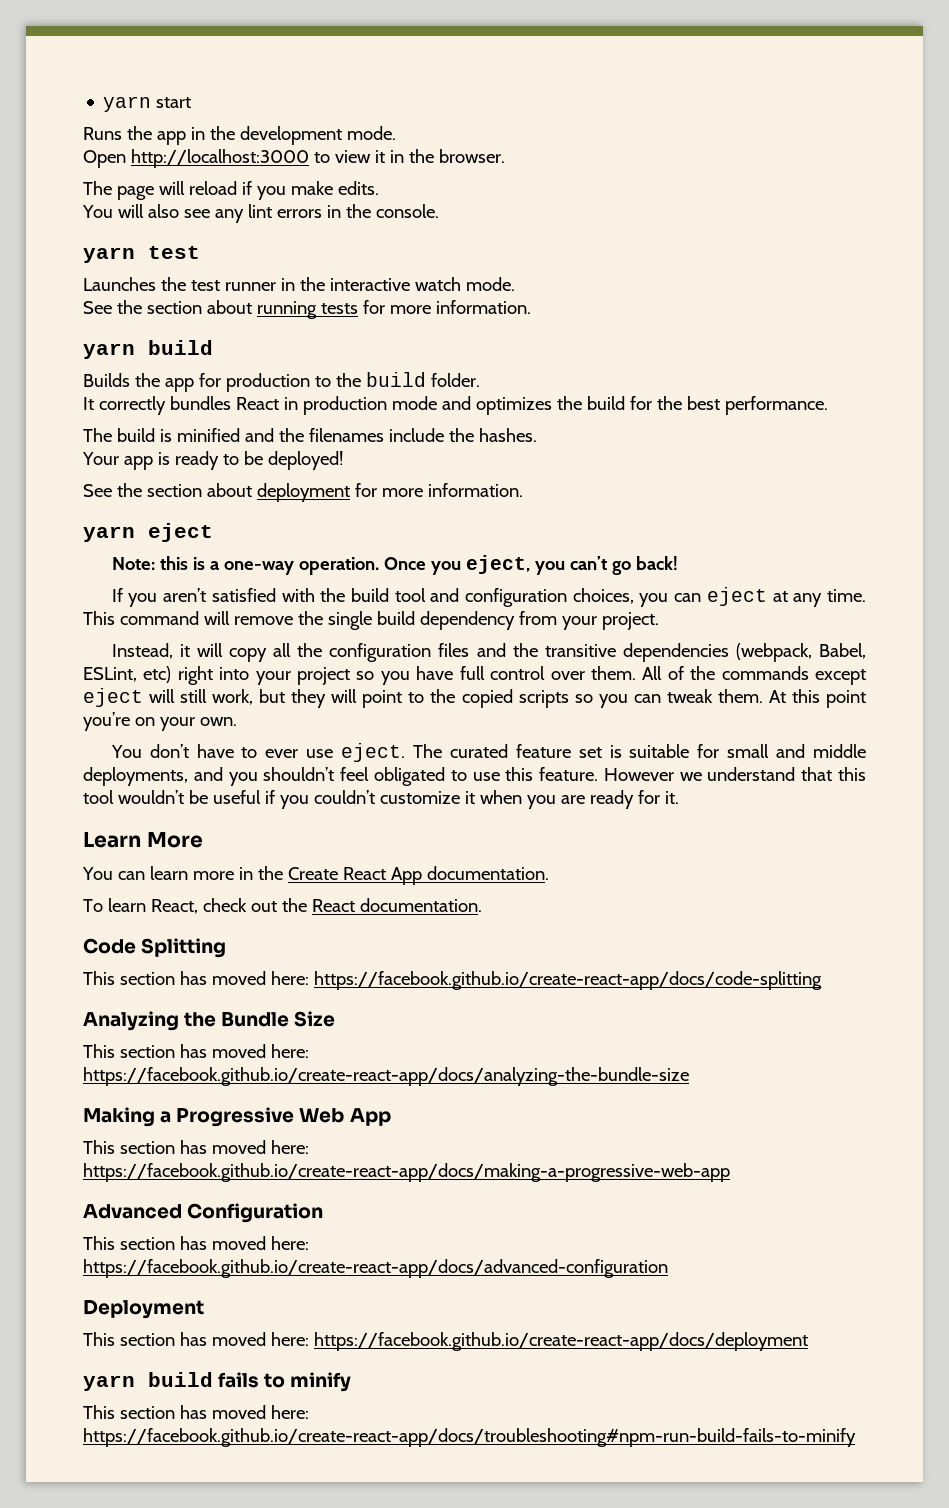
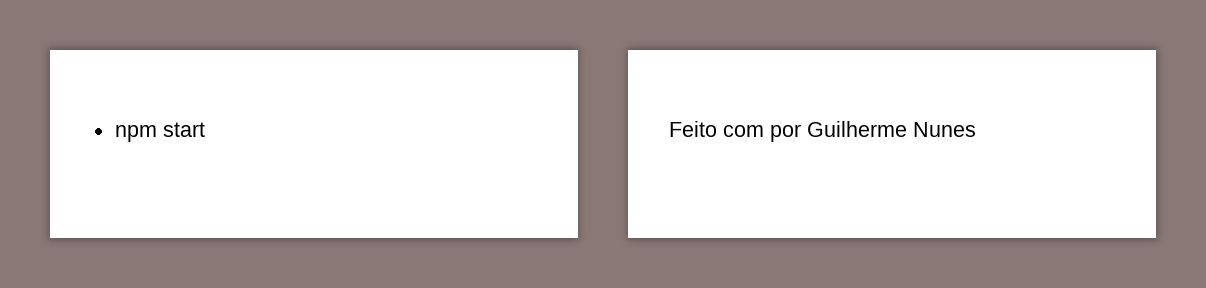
[103,96,152,112] yarn -> [114,125,157,142] npm
[83,126,396,145] [83,149,505,168] [83,181,379,200] [82,204,439,223] [83,246,200,263] [83,277,515,291] [83,300,531,319] [83,340,213,359] [83,372,480,392] [83,396,828,415] [83,428,537,442] [82,451,343,470] [83,483,523,502] [83,523,213,542] [111,555,678,575] [111,587,867,607] [83,611,659,630] [111,643,866,662] [83,666,866,685] [83,688,867,708] [83,712,237,731] [110,743,867,762] [83,767,867,786] [83,790,679,809] [83,832,203,848] [82,866,549,885] [83,898,482,914] [83,938,227,958] [83,971,822,990] [83,1011,336,1031] [83,1044,309,1058] [83,1067,689,1086] [83,1107,391,1127] [83,1140,309,1154] [83,1163,730,1182] [83,1203,324,1223] [83,1236,309,1250] [83,1259,668,1278] [83,1300,204,1319] [83,1332,808,1351] [83,1372,352,1392] [83,1405,309,1419] [83,1428,856,1447] Runs the app in the development mode. // Open http://localhost:3000 to view it in the browser. // The page will reload if you make edits. // You will also see any lint errors in the console. // yarn test // Launches the test runner in the interactive watch mode. // See the section about running tests for more information. // yarn build // Builds the app for production to the build folder. // It correctly bundles React in production mode and optimizes the build for the best performance. // The build is minified and the filenames include the hashes. // Your app is ready to be deployed! // See the section about deployment for more information. // yarn eject // Note: this is a one-way operation. Once you eject, you can’t go back! // If you aren’t satisfied with the build tool and configuration choices, you can eject at any time. This command will remove the single build dependency from your project. // Instead, it will copy all the configuration files and the transitive dependencies (webpack, Babel, ESLint, etc) right into your project so you have full control over them. All of the commands except eject will still work, but they will point to the copied scripts so you can tweak them. At this point you’re on your own. // You don’t have to ever use eject. The curated feature set is suitable for small and middle deployments, and you shouldn’t feel obligated to use this feature. However we understand that this tool wouldn’t be useful if you couldn’t customize it when you are ready for it. // Learn More // You can learn more in the Create React App documentation. // To learn React, check out the React documentation. // Code Splitting // This section has moved here: https://facebook.github.io/create-react-app/docs/code-splitting // Analyzing the Bundle Size // This section has moved here: https://facebook.github.io/create-react-app/docs/analyzing-the-bundle-size // Making a Progressive Web App // This section has moved here: https://facebook.github.io/create-react-app/docs/making-a-progressive-web-app // Advanced Configuration // This section has moved here: https://facebook.github.io/create-react-app/docs/advanced-configuration // Deployment // This section has moved here: https://facebook.github.io/create-react-app/docs/deployment // yarn build fails to minify // This section has moved here: https://facebook.github.io/create-react-app/docs/troubleshooting#npm-run-build-fails-to-minify -> [669,121,976,142] Feito com por Guilherme Nunes

